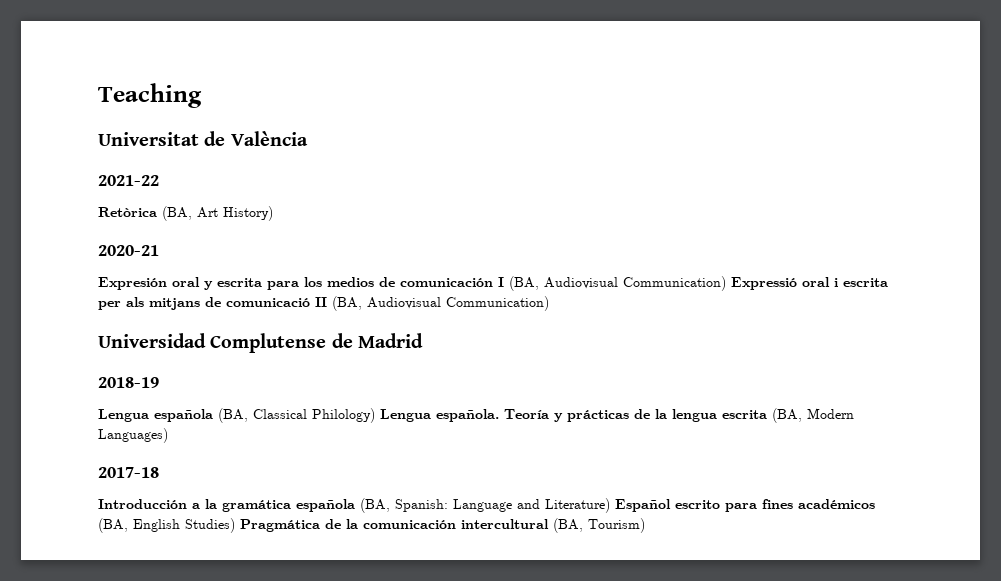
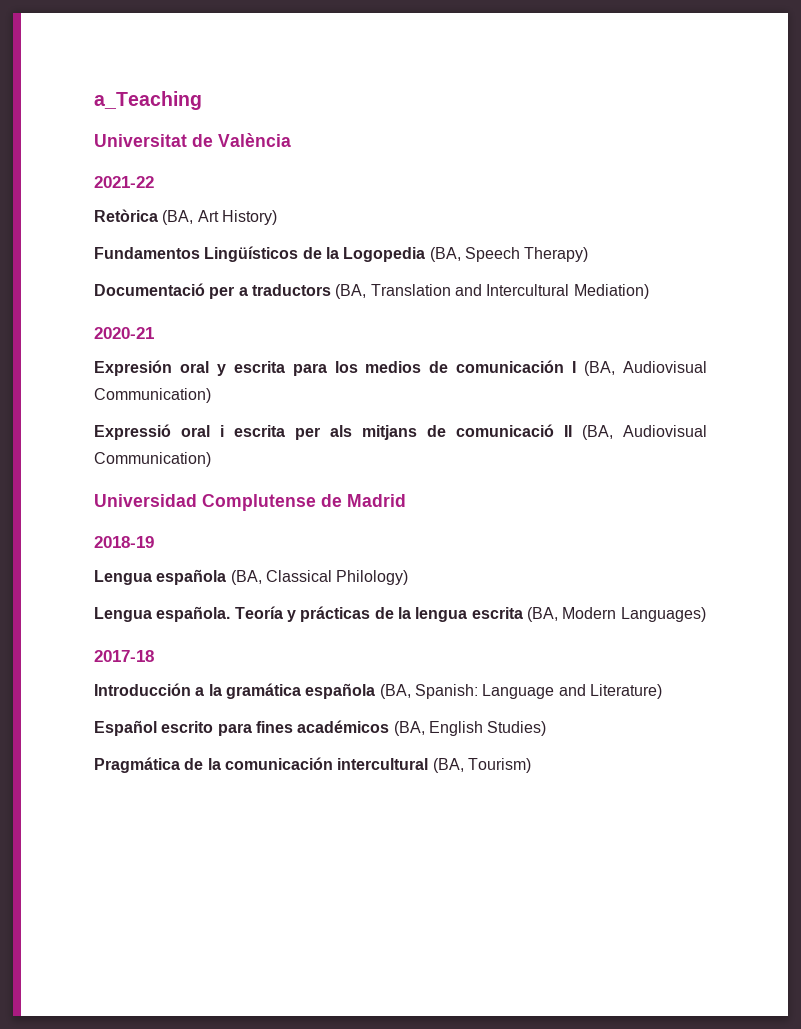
[98,83,202,108] Teaching -> [94,91,202,110] a_Teaching
(273, 213) none -> [94,246,589,262] [94,283,649,299] // Fundamentos Lingüísticos de la Logopedia (BA, Speech Therapy) // Documentació per a traductors (BA, Translation and Intercultural Mediation)
(726, 283) none -> (211, 395) //
(375, 415) none -> (409, 577) //
(610, 505) none -> (662, 691) //
(235, 525) none -> (547, 728) //

